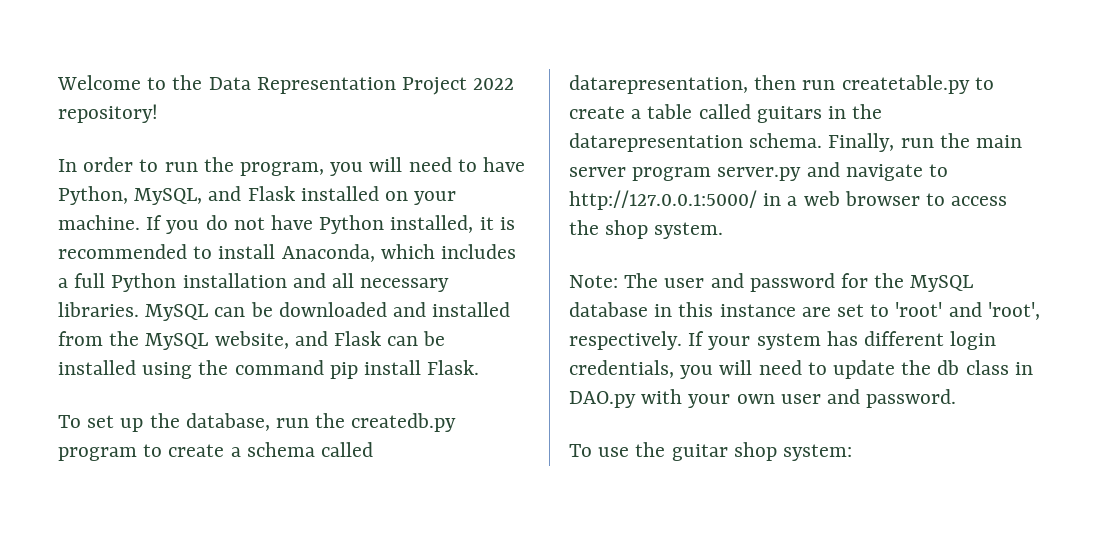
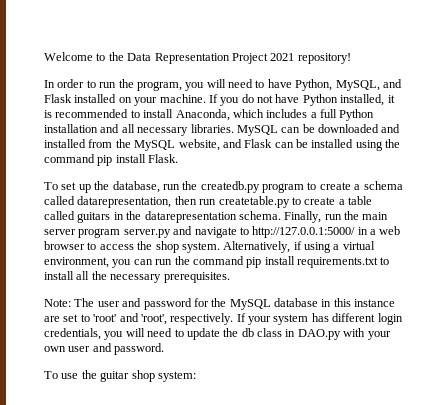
[473,78,515,90] 2022 -> [270,53,295,61] 2021
(724, 230) none -> [223,241,375,253] [44,256,390,268] [44,271,230,283] Alternatively, if using a virtual environment, you can run the command pip install requirements.txt to install all the necessary prerequisites.

